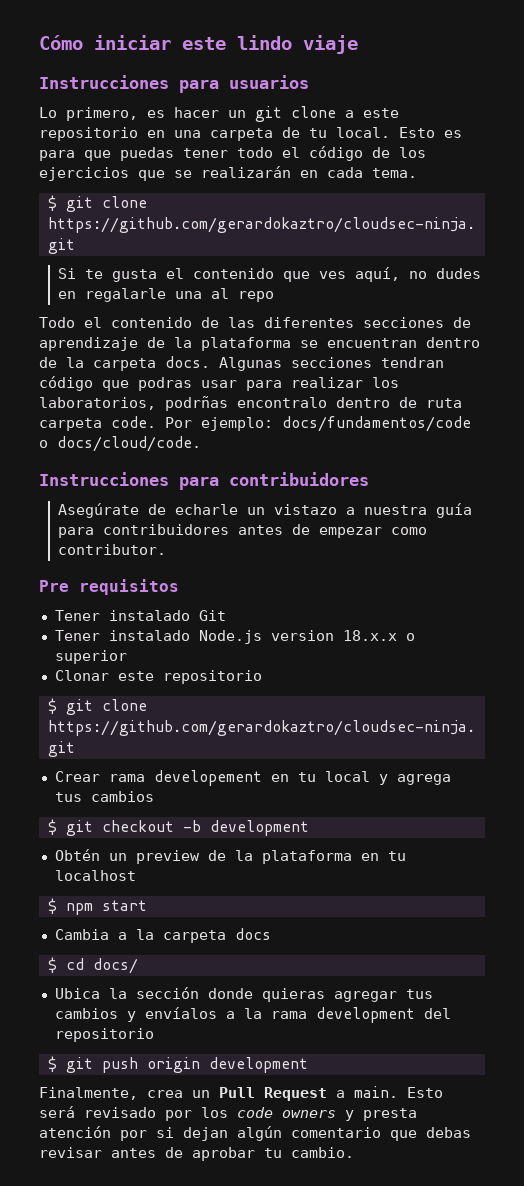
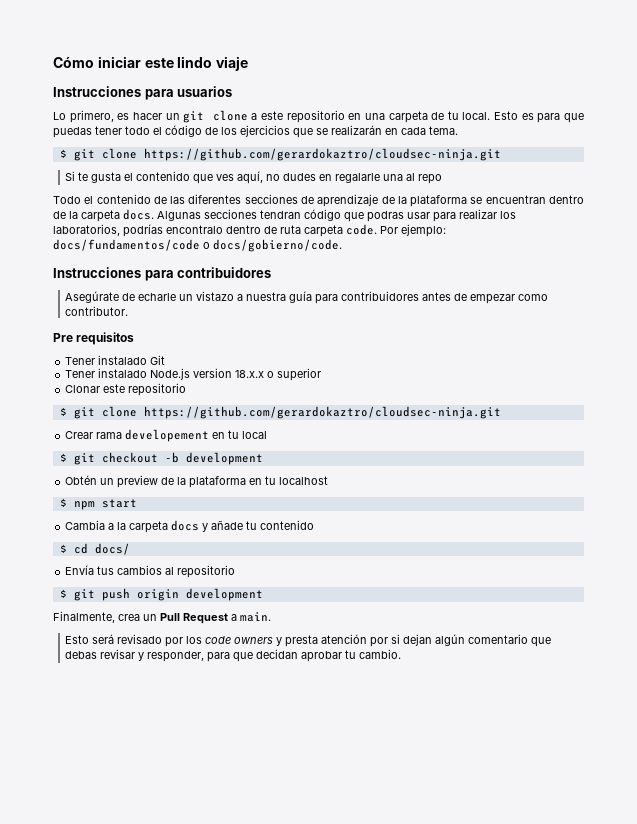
[165,396,228,411] podrñas -> [123,224,163,237] podrías
[57,436,201,452] docs/cloud/code. -> [213,239,342,252] docs/gobierno/code.
[378,774,451,785] [54,791,154,802] y agrega tus cambios -> (268, 435) none
(271, 934) none -> [202,520,315,532] y añade tu contenido
[54,987,433,1002] [54,1007,451,1023] Ubica la sección donde quieras agregar tus cambios y envíalos a la rama development del -> [65,565,175,575] Envía tus cambios al
(398, 1092) none -> (271, 617) //
[111,1147,183,1158] antes de -> [138,649,299,662] y responder, para que decidan

